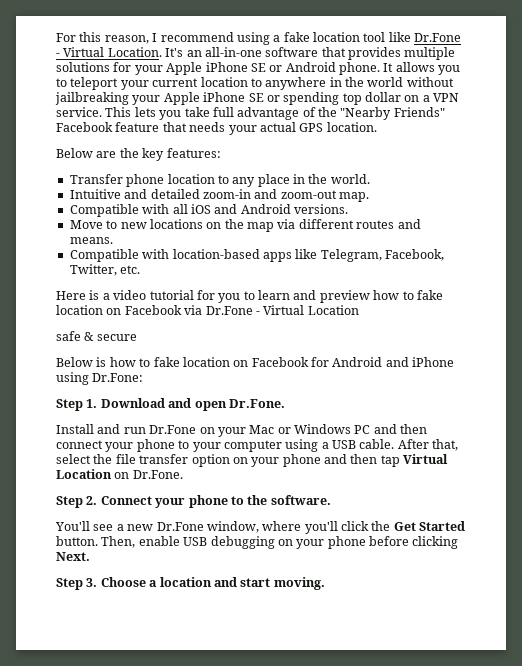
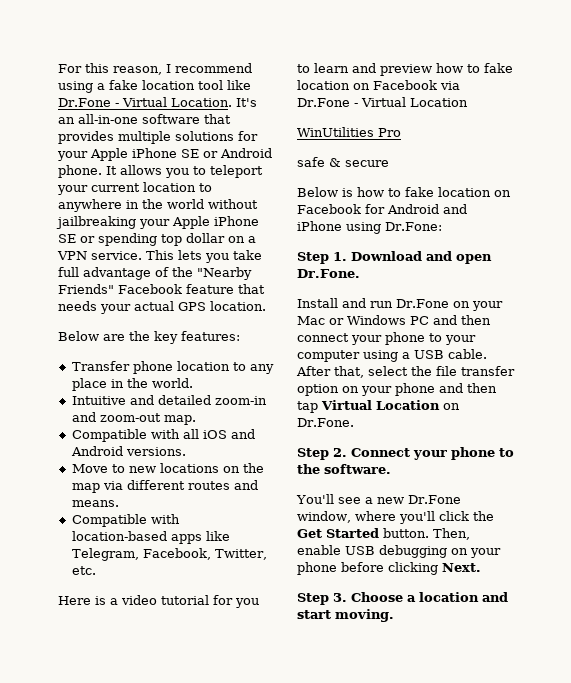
(359, 310) none -> [297,127,401,137] // WinUtilities Pro

